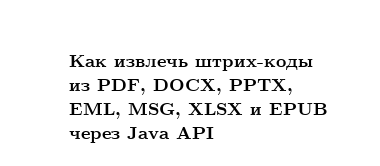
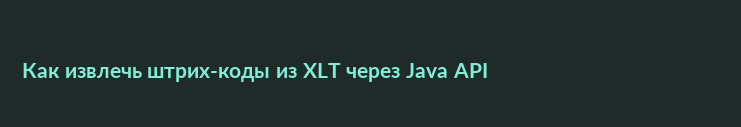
[97,79,293,95] [69,102,328,119] PDF, DOCX, PPTX, EML, MSG, XLSX и EPUB -> [302,63,341,78] XLT

